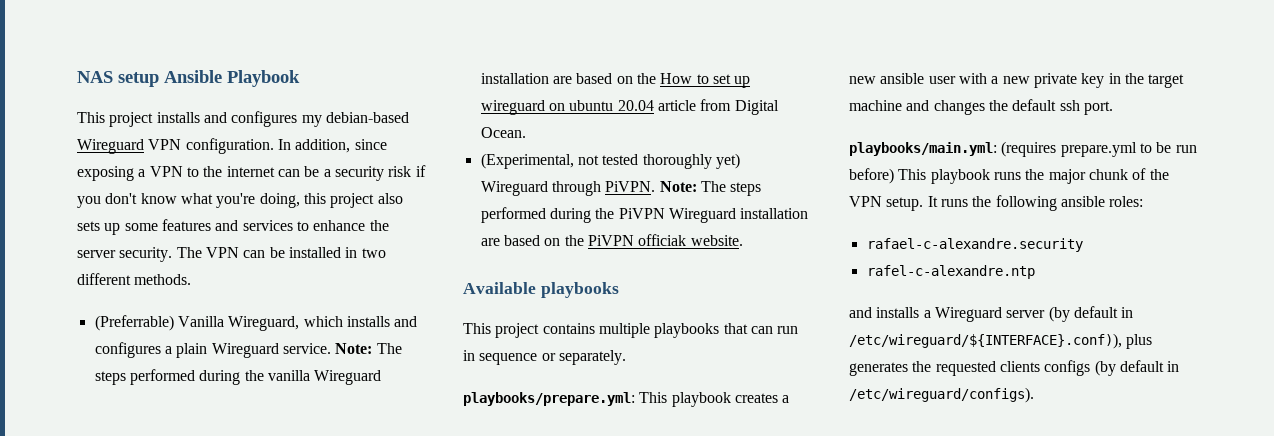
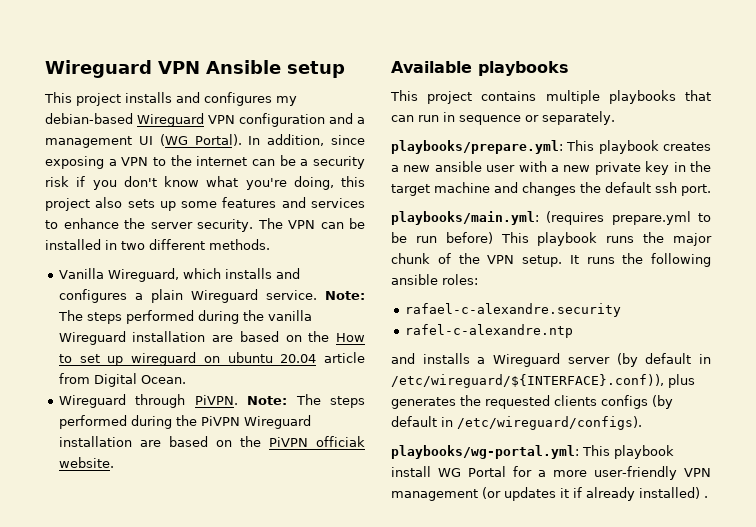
[77,71,113,83] NAS -> [45,60,281,78] Wireguard VPN Ansible
[164,70,300,87] Ansible Playbook -> (345, 69) none
[185,138,274,154] configuration. -> [239,113,365,127] [45,134,242,148] configuration and a management UI (WG Portal).
[94,315,174,331] (Preferrable) -> (270, 244) none
[480,153,740,169] (Experimental, not tested thoroughly yet) -> (186, 379) none
(1034, 395) none -> [391,445,674,459] [391,466,711,480] [391,487,708,501] // playbooks/wg-portal.yml: This playbook install WG Portal for a more user-friendly VPN management (or updates it if already installed) .

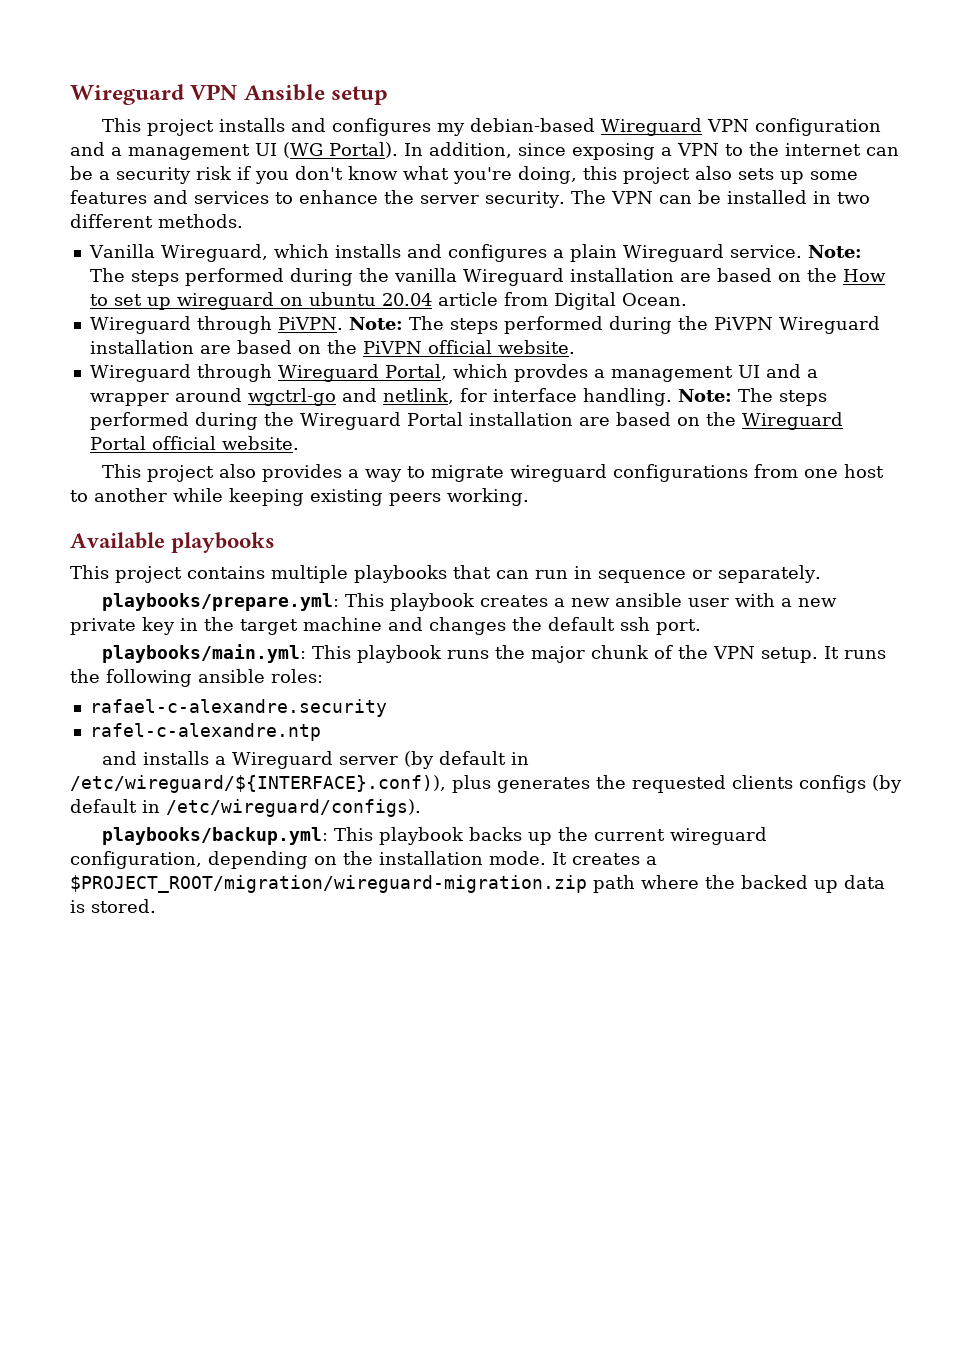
[316,436,365,447] [58,457,114,468] officiak website. -> [427,340,575,354] [89,364,818,382] [89,388,827,406] [89,412,843,430] [89,436,299,450] [101,464,884,482] [70,488,529,506] official website. // Wireguard through Wireguard Portal, which provdes a management UI and a wrapper around wgctrl-go and netlink, for interface handling. Note: The steps performed during the Wireguard Portal installation are based on the Wireguard Portal official website. // This project also provides a way to migrate wireguard configurations from one host to another while keeping existing peers working.
[546,211,711,225] [391,232,493,244] (requires prepare.yml to be run before) -> (306, 653) none
[391,445,674,459] [391,466,711,480] [391,487,708,501] playbooks/wg-portal.yml: This playbook install WG Portal for a more user-friendly VPN management (or updates it if already installed) . -> [101,827,767,845] [70,851,657,869] [70,875,885,893] [70,899,156,913] playbooks/backup.yml: This playbook backs up the current wireguard configuration, depending on the installation mode. It creates a $PROJECT_ROOT/migration/wireguard-migration.zip path where the backed up data is stored.

